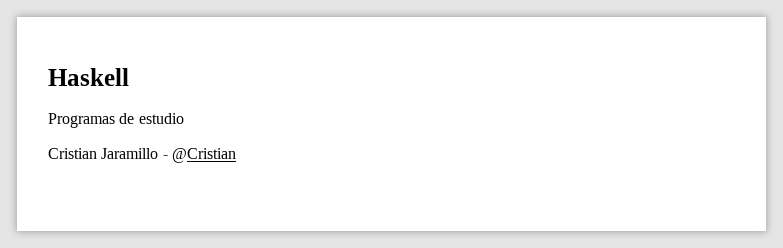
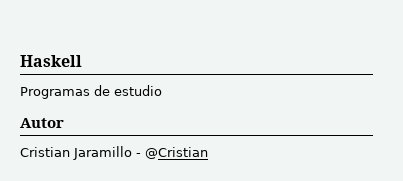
(184, 118) none -> [20,118,64,128] // Autor

